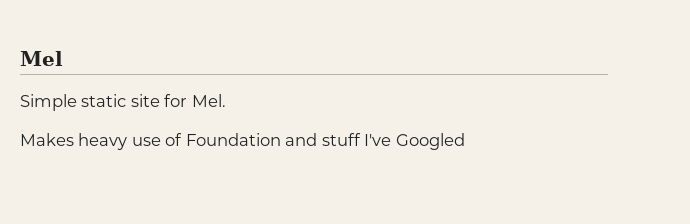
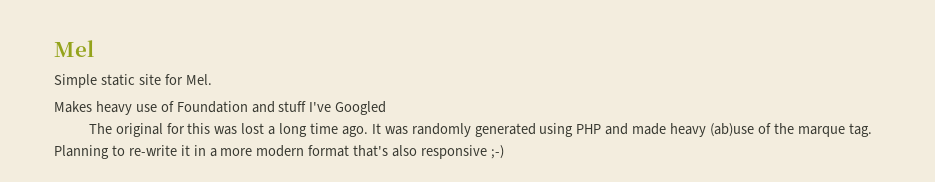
(465, 141) none -> [88,123,872,137] [54,145,504,159] // The original for this was lost a long time ago. It was randomly generated using PHP and made heavy (ab)use of the marque tag. Planning to re-write it in a more modern format that's also responsive ;-)

